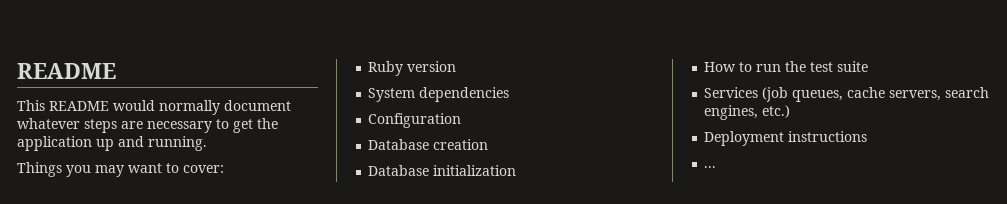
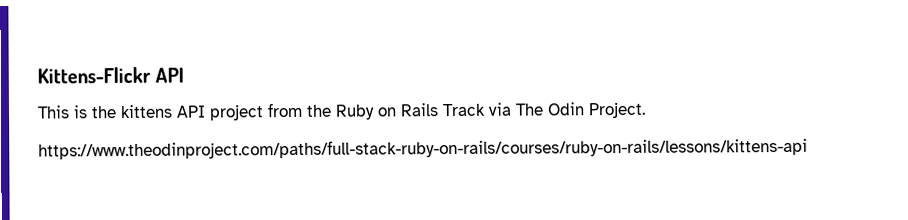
[17,63,116,79] README -> [37,66,185,84] Kittens-Flickr API
[49,100,291,115] [17,118,278,133] [17,136,207,151] [17,162,224,177] [368,61,457,76] [368,87,510,102] [368,113,462,128] [368,139,489,150] [368,165,517,176] [704,61,869,72] [704,87,990,102] [704,105,791,120] [704,131,868,146] [704,166,717,168] README would normally document whatever steps are necessary to get the application up and running. // Things you may want to cover: // Ruby version // System dependencies // Configuration // Database creation // Database initialization // How to run the test suite // Services (job queues, cache servers, search engines, etc.) // Deployment instructions // ... -> [73,101,646,121] [38,137,808,160] is the kittens API project from the Ruby on Rails Track via The Odin Project. // https://www.theodinproject.com/paths/full-stack-ruby-on-rails/courses/ruby-on-rails/lessons/kittens-api

